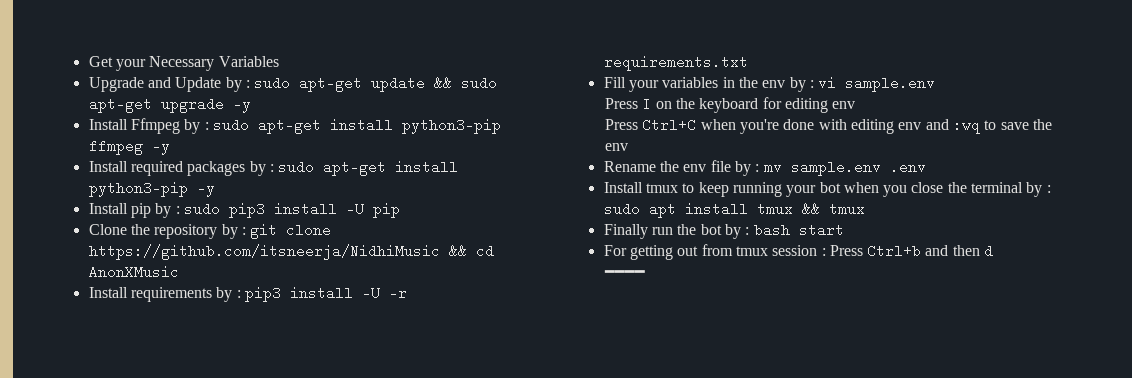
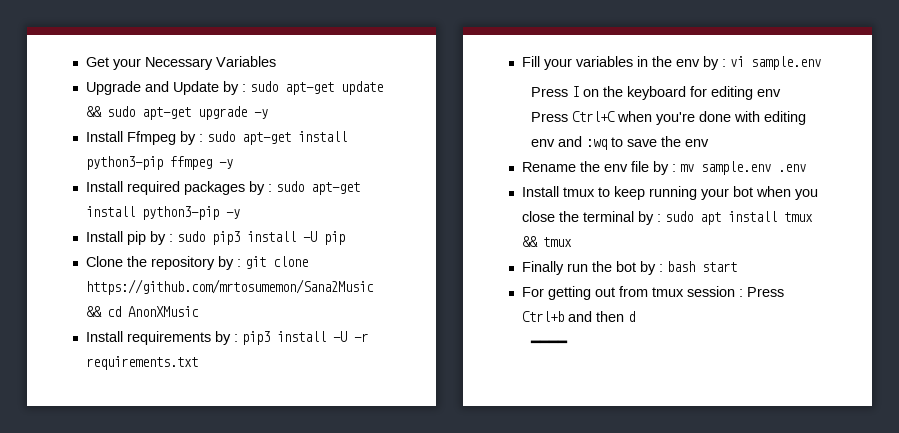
[88,244,440,260] https://github.com/itsneerja/NidhiMusic -> [85,279,374,295] https://github.com/mrtosumemon/Sana2Music

